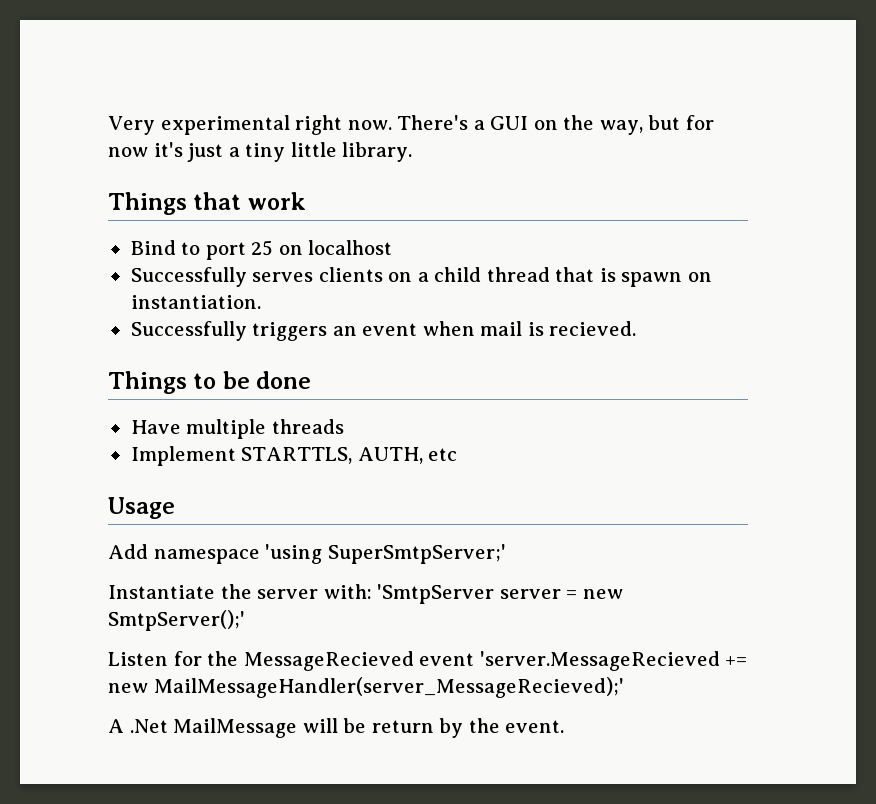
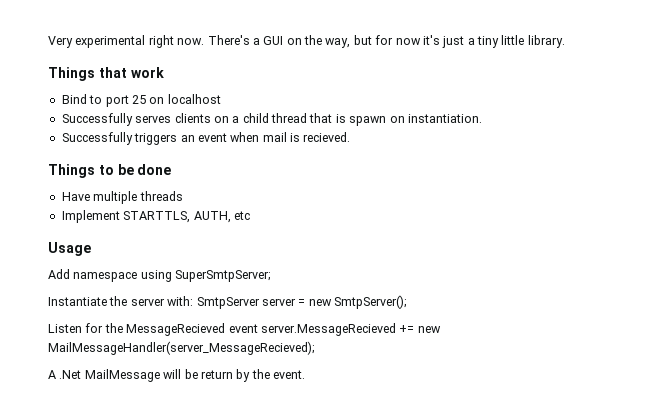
[265,544,506,564] 'using SuperSmtpServer;' -> [140,270,272,282] using SuperSmtpServer;
[377,584,495,604] 'SmtpServer -> [196,297,260,309] SmtpServer
[108,610,245,631] SmtpServer();' -> [334,295,407,309] SmtpServer();
[479,651,720,671] 'server.MessageRecieved -> [260,323,396,336] server.MessageRecieved
[153,677,624,698] MailMessageHandler(server_MessageRecieved);' -> [48,341,315,355] MailMessageHandler(server_MessageRecieved);

